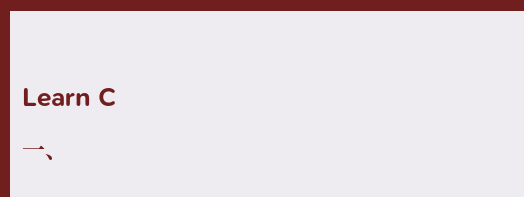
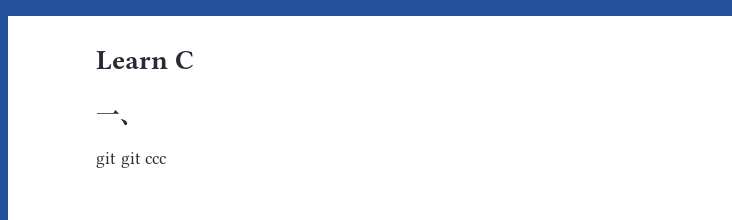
(68, 157) none -> [96,152,167,168] // git git ccc

